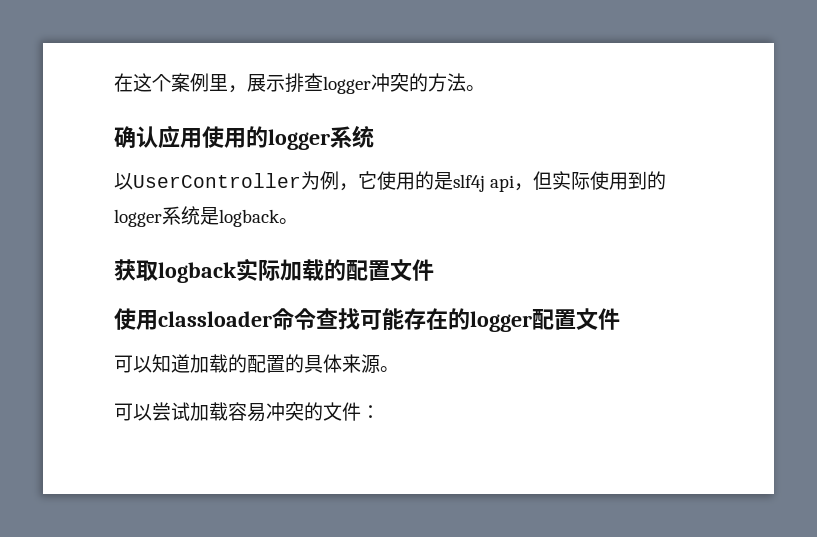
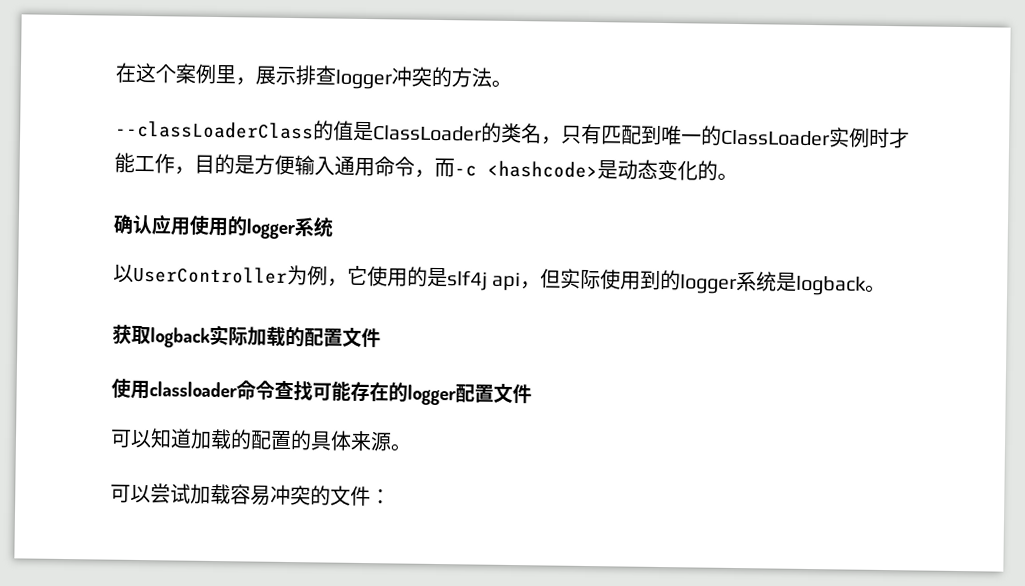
(485, 88) none -> [115,120,910,149] [114,152,738,182] // --classLoaderClass的值是ClassLoader的类名，只有匹配到唯一的ClassLoader实例时才能工作，目的是方便输入通用命令，而-c <hashcode>是动态变化的。

